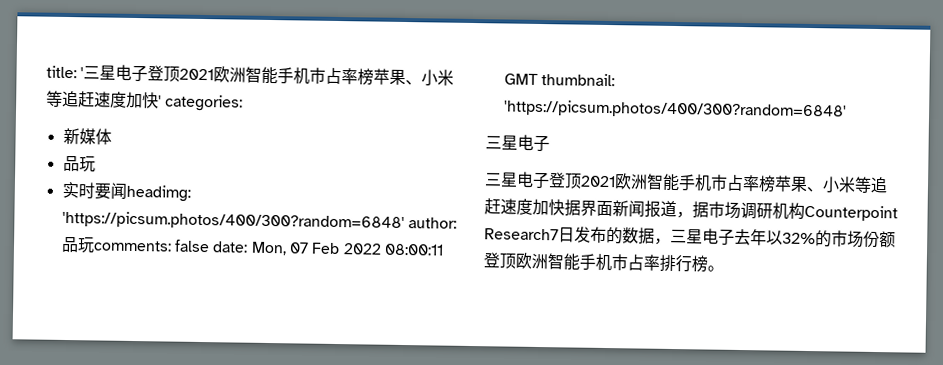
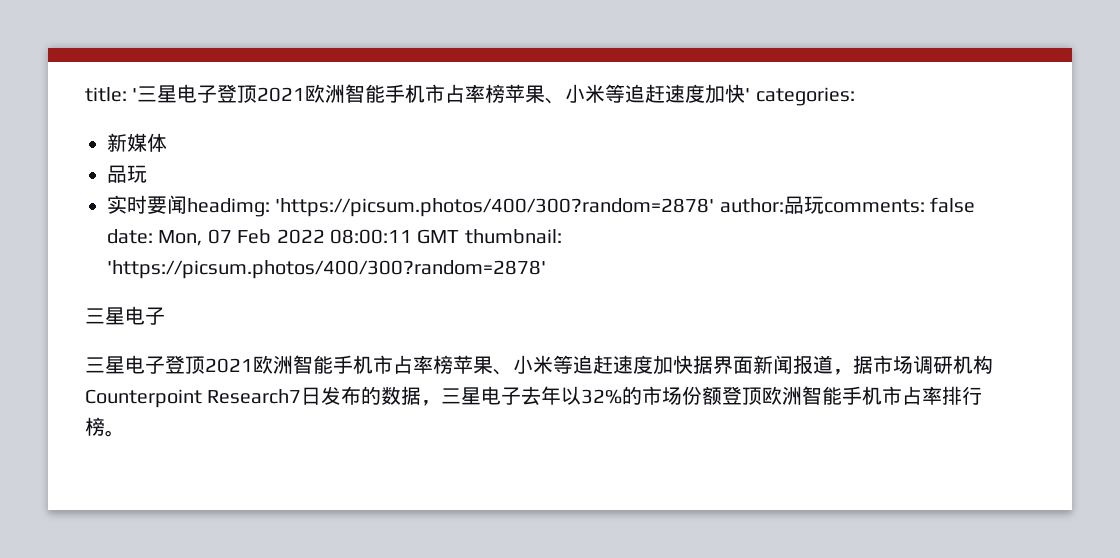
[61,210,405,232] 'https://picsum.photos/400/300?random=6848' -> [275,198,715,217] 'https://picsum.photos/400/300?random=2878'
[503,99,847,120] 'https://picsum.photos/400/300?random=6848' -> [107,260,546,279] 'https://picsum.photos/400/300?random=2878'

